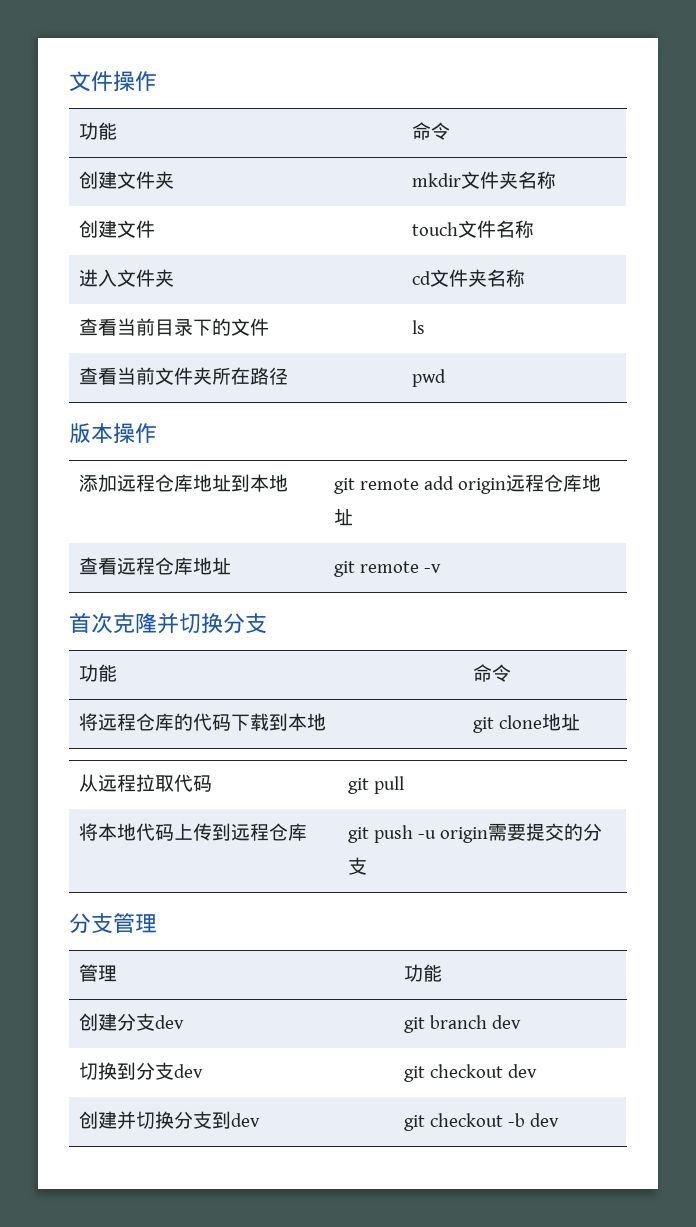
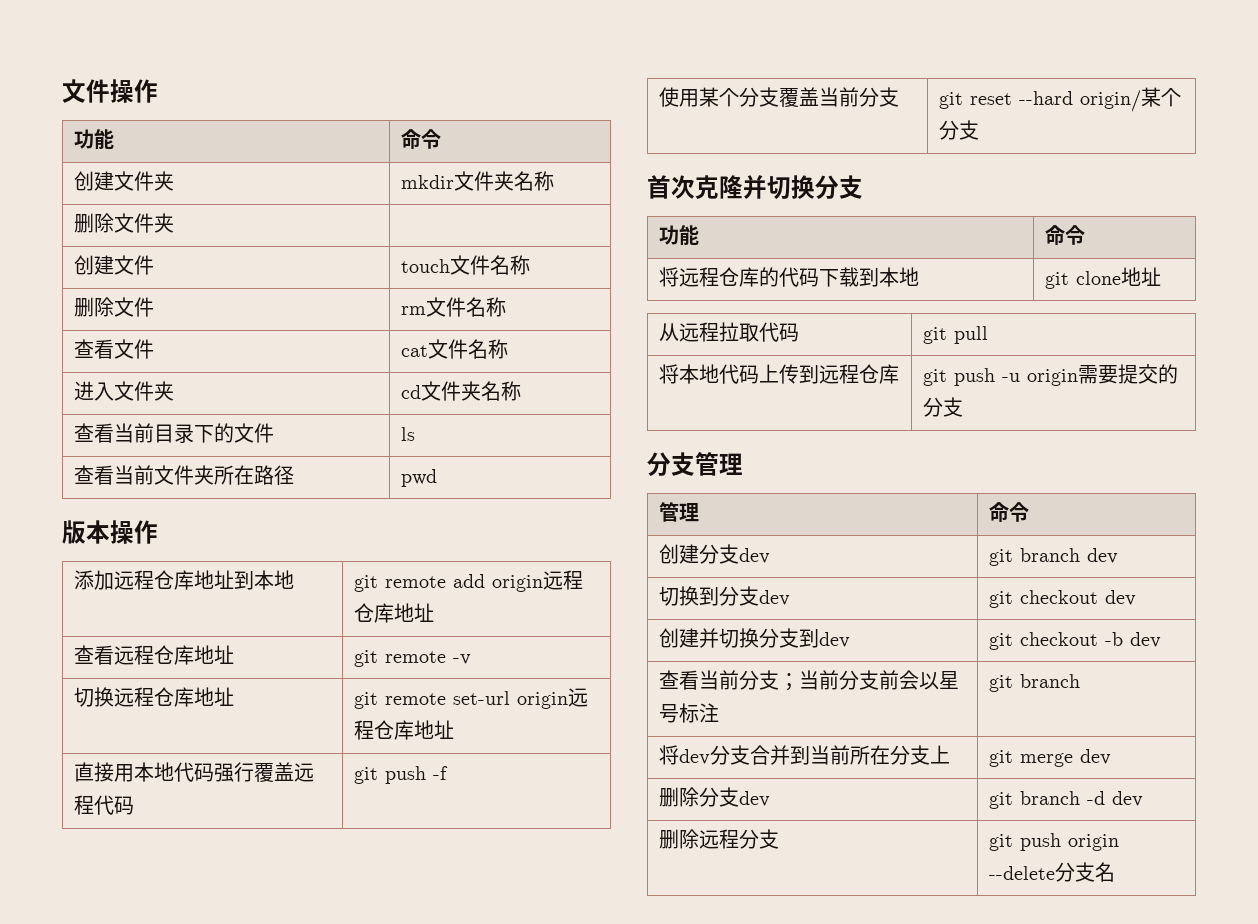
(557, 180) none -> [73,213,174,233] // 删除文件夹 |
(535, 229) none -> [73,297,154,317] [400,297,506,317] [73,339,154,359] [400,339,508,359] // 删除文件 | rm文件名称 // 查看文件 | cat文件名称
(442, 568) none -> [73,687,234,707] [353,688,588,709] [353,720,454,740] [73,762,314,782] [73,795,134,815] [353,766,448,784] [658,87,899,107] [938,87,1181,112] [938,120,979,140] // 切换远程仓库地址 | git remote set-url origin远程仓库地址 // 直接用本地代码强行覆盖远程代码 | git push -f // 使用某个分支覆盖当前分支 | git reset --hard origin/某个分支
[404,964,443,982] 功能 -> [988,502,1029,522] 命令
(560, 1120) none -> [658,670,959,691] [658,703,719,723] [988,674,1080,692] [658,745,950,765] [988,749,1111,767] [658,787,770,807] [988,791,1143,809] [658,829,779,849] [988,833,1119,851] [988,862,1115,882] // 查看当前分支；当前分支前会以星号标注 | git branch // 将dev分支合并到当前所在分支上 | git merge dev // 删除分支dev | git branch -d dev // 删除远程分支 | git push origin --delete分支名

